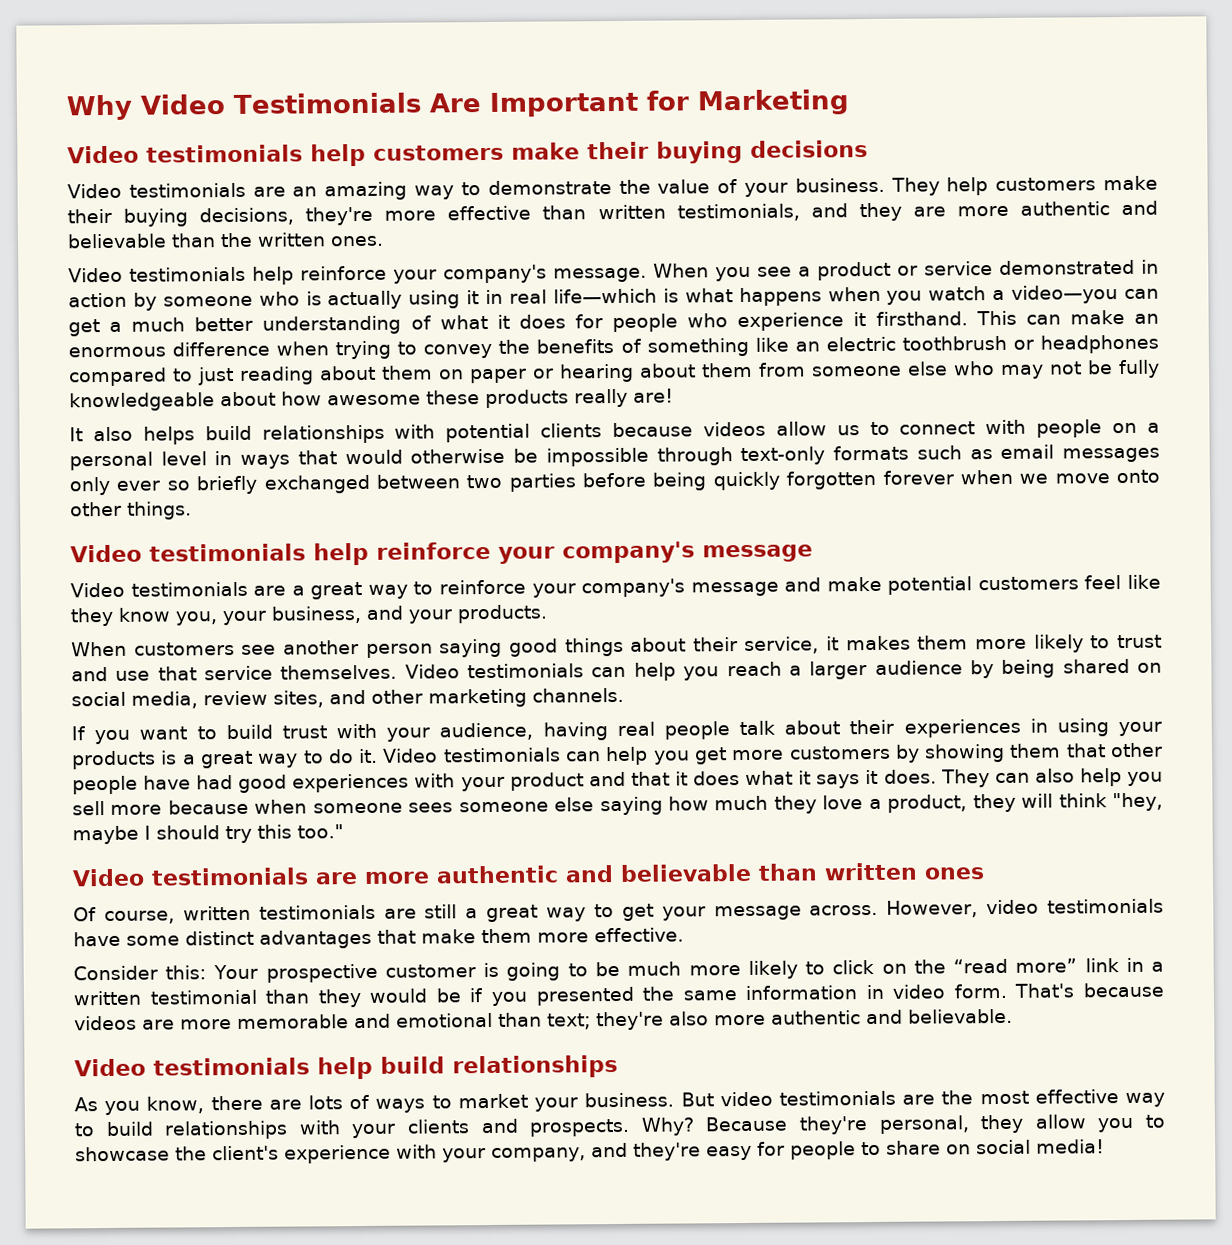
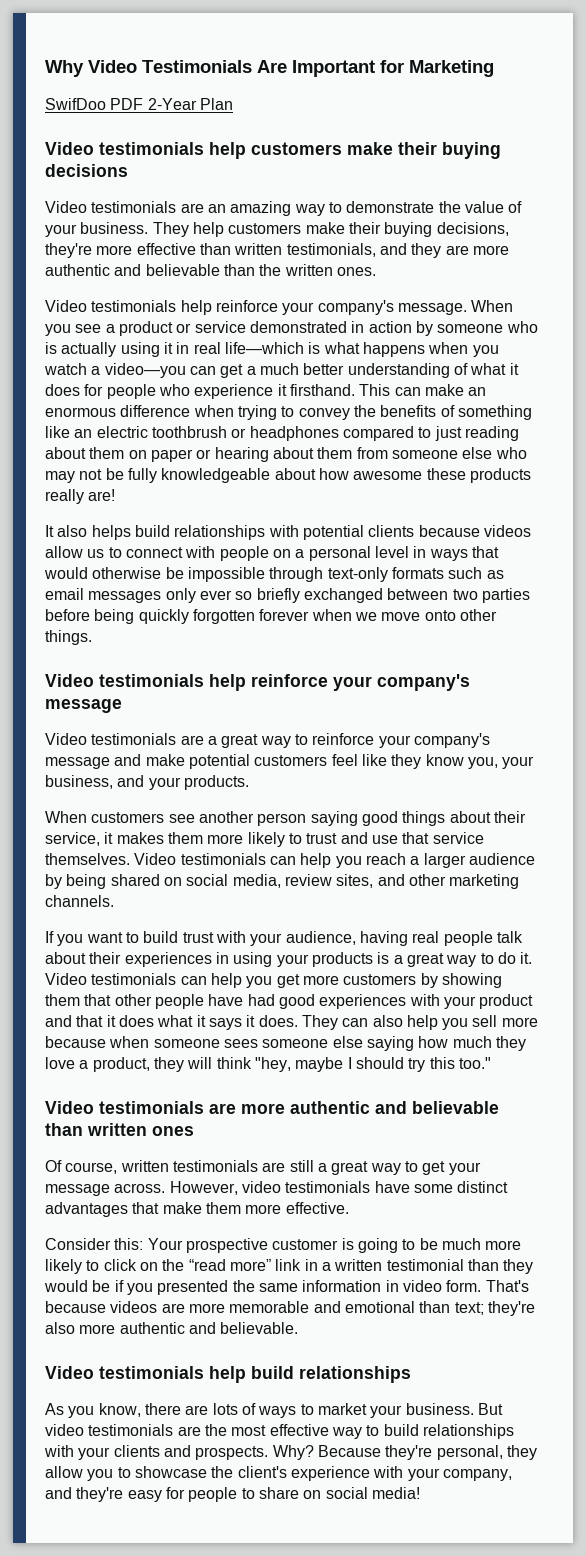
(850, 102) none -> [45,98,233,110] // SwifDoo PDF 2-Year Plan

